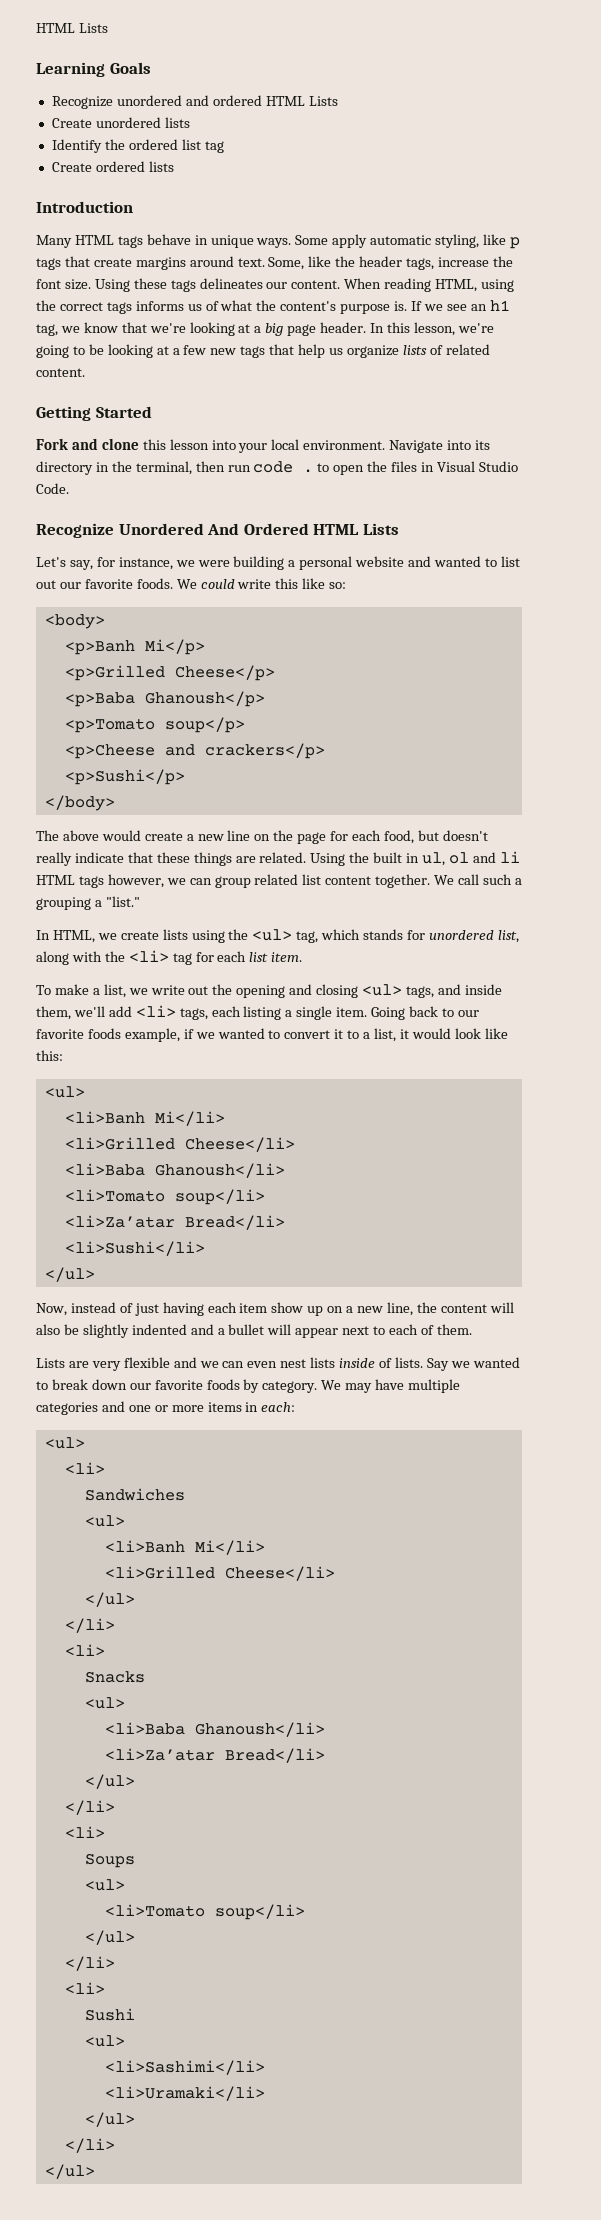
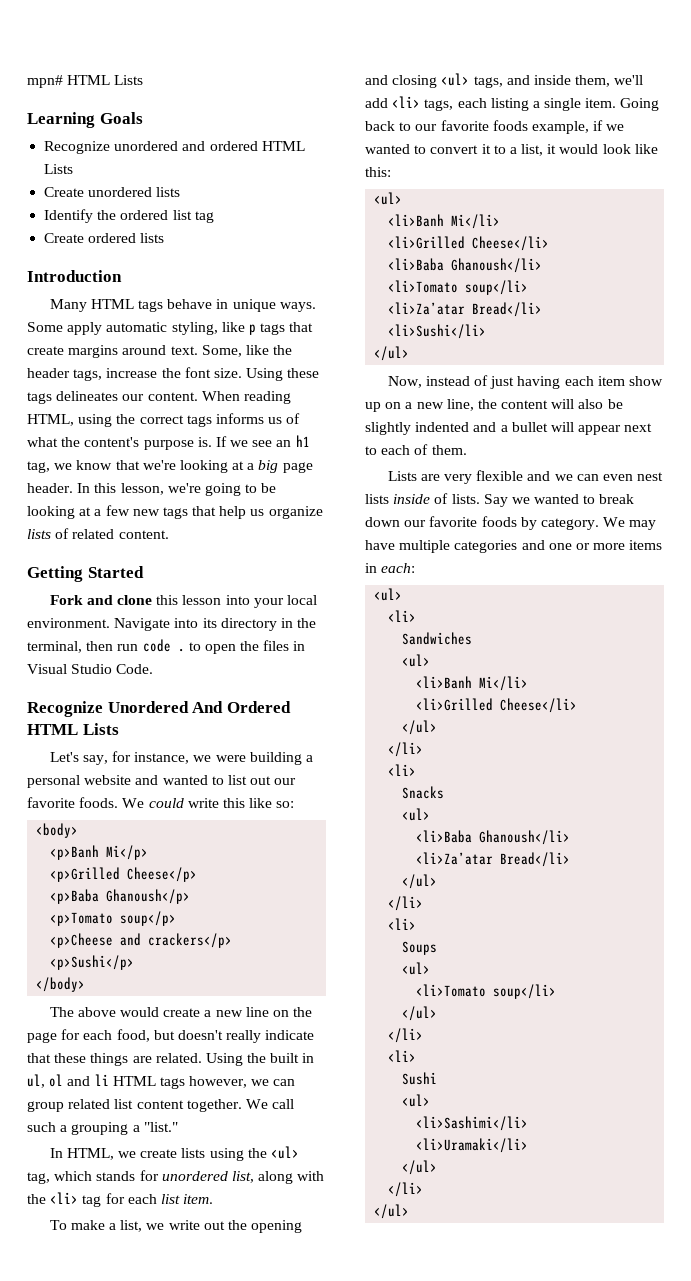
(36, 28) none -> [27,75,63,88] mpn#

